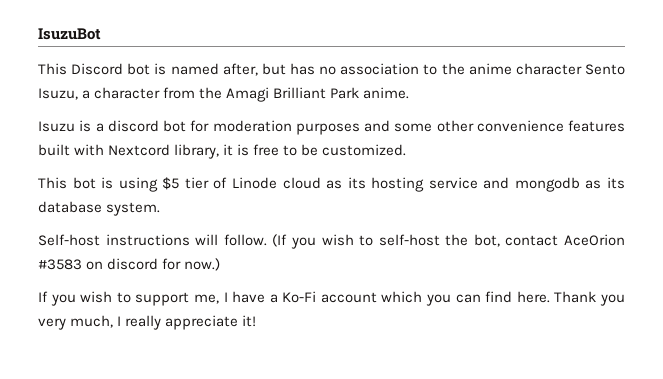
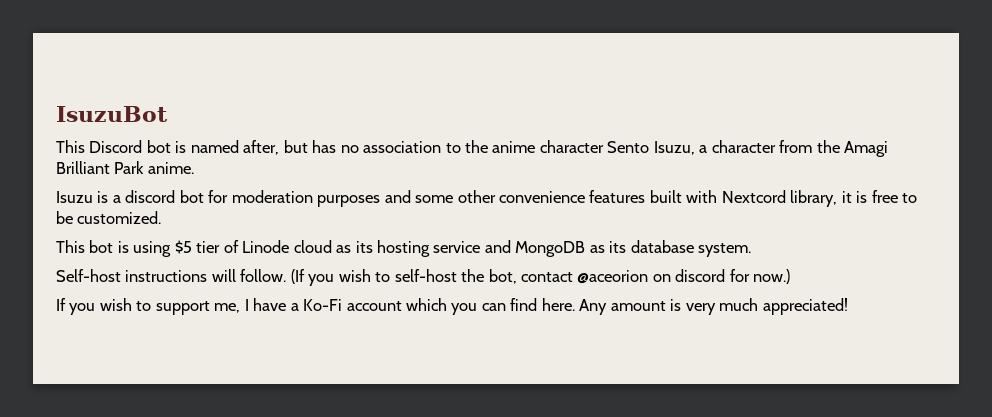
[514,177,580,192] mongodb -> [515,241,586,257] MongoDB
[563,234,625,246] [38,259,82,270] AceOrion #3583 -> [577,270,649,284] @aceorion
[554,291,625,306] [38,315,257,330] Thank you very much, I really appreciate it! -> [579,298,848,315] Any amount is very much appreciated!

